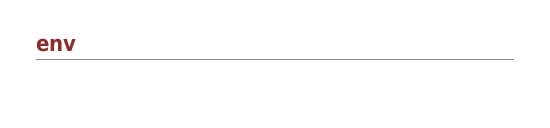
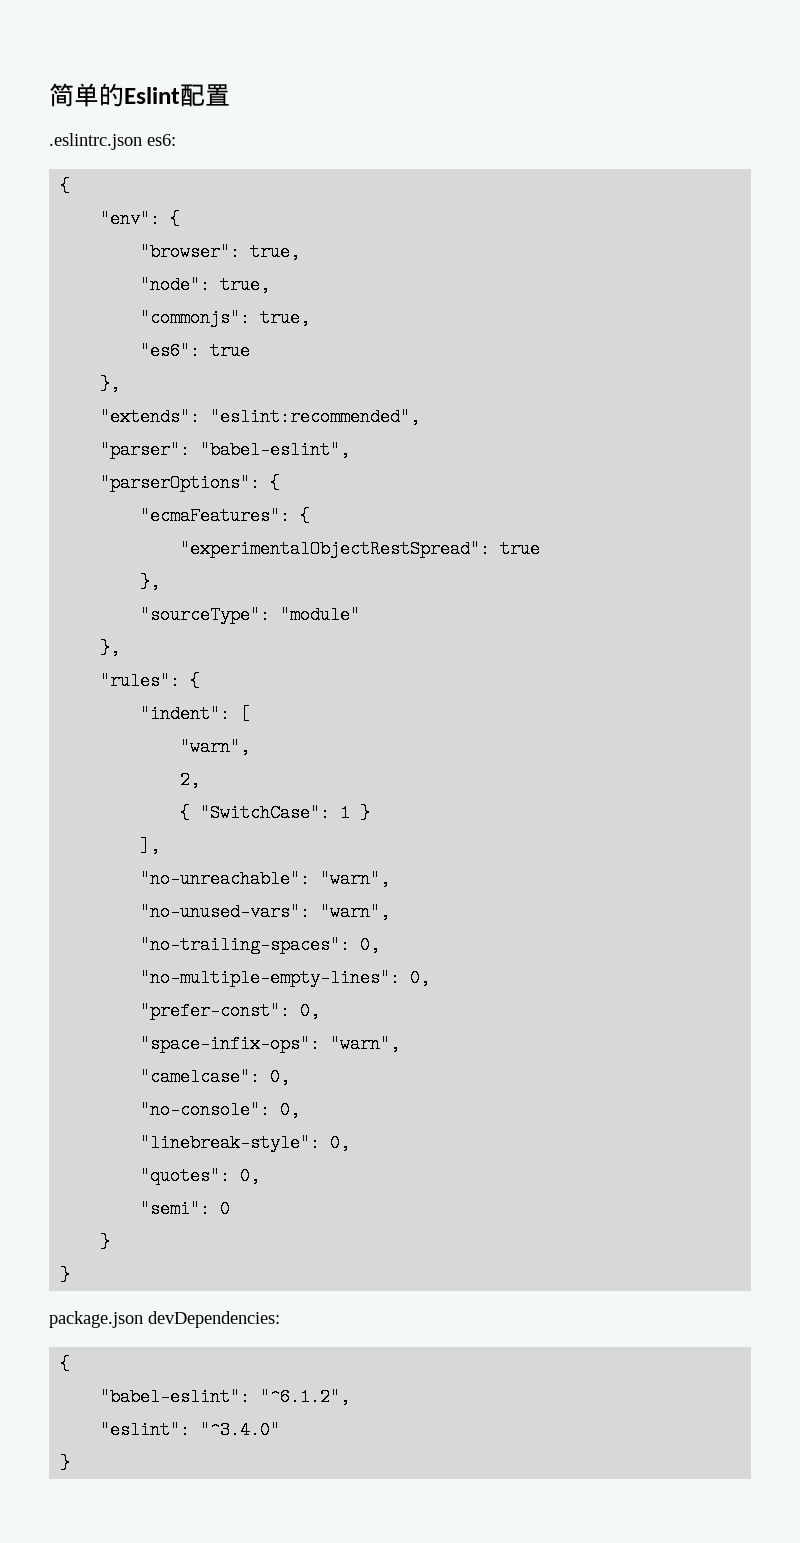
[36,38,76,52] env -> [49,83,230,107] [49,133,176,150] [60,177,71,195] [100,210,181,228] [140,243,301,261] [140,276,271,294] [140,309,311,327] [140,342,251,360] [100,375,121,393] [100,408,421,426] [100,441,351,459] [100,474,281,492] [140,507,311,525] [180,540,541,558] [140,573,161,591] [140,606,361,624] [100,639,121,657] [100,672,201,690] [140,705,251,723] [180,738,251,756] [180,771,201,789] [180,804,371,822] [140,837,161,855] [140,870,391,888] [140,903,391,921] [140,936,381,954] [140,969,431,987] [140,1002,321,1020] [140,1035,401,1053] [140,1068,291,1086] [140,1101,301,1119] [140,1134,351,1152] [140,1167,261,1185] [140,1200,231,1218] [100,1233,111,1251] [60,1266,71,1284] [49,1311,280,1328] [60,1355,71,1373] [100,1388,351,1406] [100,1421,281,1439] [60,1454,71,1472] 简单的Eslint配置 // .eslintrc.json es6: // { // "env": { // "browser": true, // "node": true, // "commonjs": true, // "es6": true // }, // "extends": "eslint:recommended", // "parser": "babel-eslint", // "parserOptions": { // "ecmaFeatures": { // "experimentalObjectRestSpread": true // }, // "sourceType": "module" // }, // "rules": { // "indent": [ // "warn", // 2, // { "SwitchCase": 1 } // ], // "no-unreachable": "warn", // "no-unused-vars": "warn", // "no-trailing-spaces": 0, // "no-multiple-empty-lines": 0, // "prefer-const": 0, // "space-infix-ops": "warn", // "camelcase": 0, // "no-console": 0, // "linebreak-style": 0, // "quotes": 0, // "semi": 0 // } // } // package.json devDependencies: // { // "babel-eslint": "^6.1.2", // "eslint": "^3.4.0" // }

